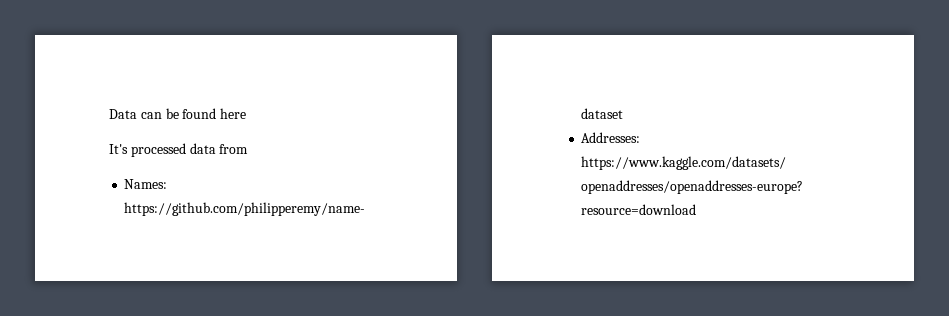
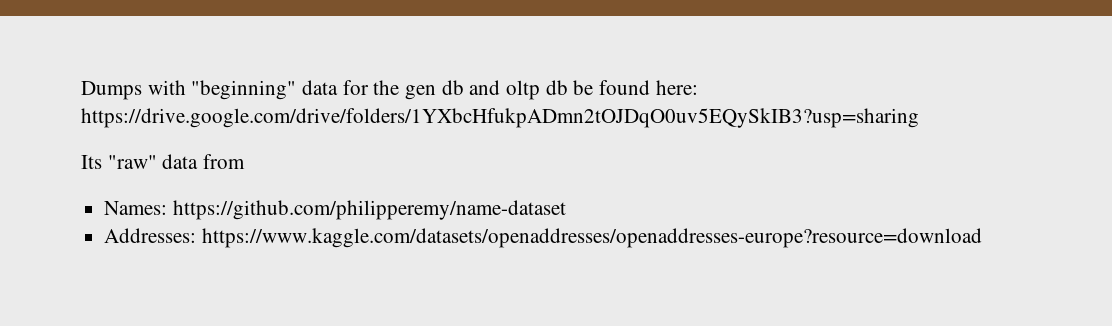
[109,108,247,119] [109,143,186,157] Data can be found here // It's processed -> [81,80,698,100] [81,108,919,128] [81,155,157,169] Dumps with "beginning" data for the gen db and oltp db be found here: https://drive.google.com/drive/folders/1YXbcHfukpADmn2tOJDqO0uv5EQySkIB3?usp=sharing // Its "raw"

